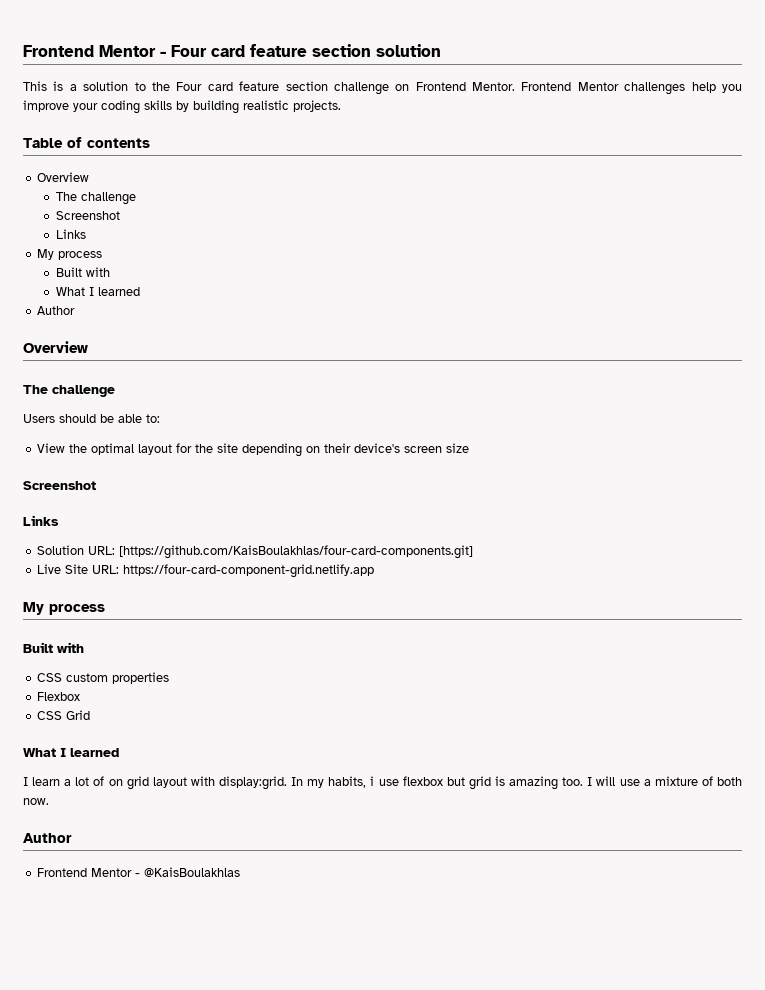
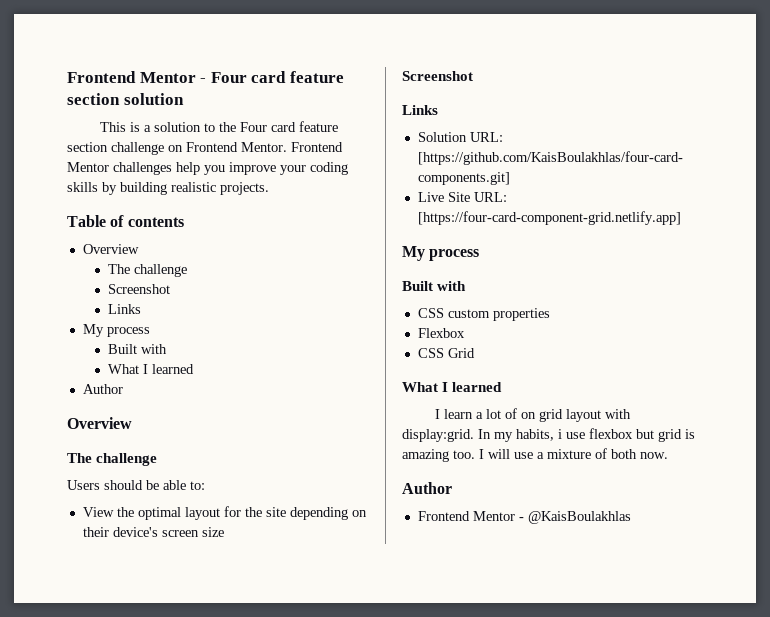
[123,564,375,578] https://four-card-component-grid.netlify.app -> [417,211,681,225] [https://four-card-component-grid.netlify.app]

